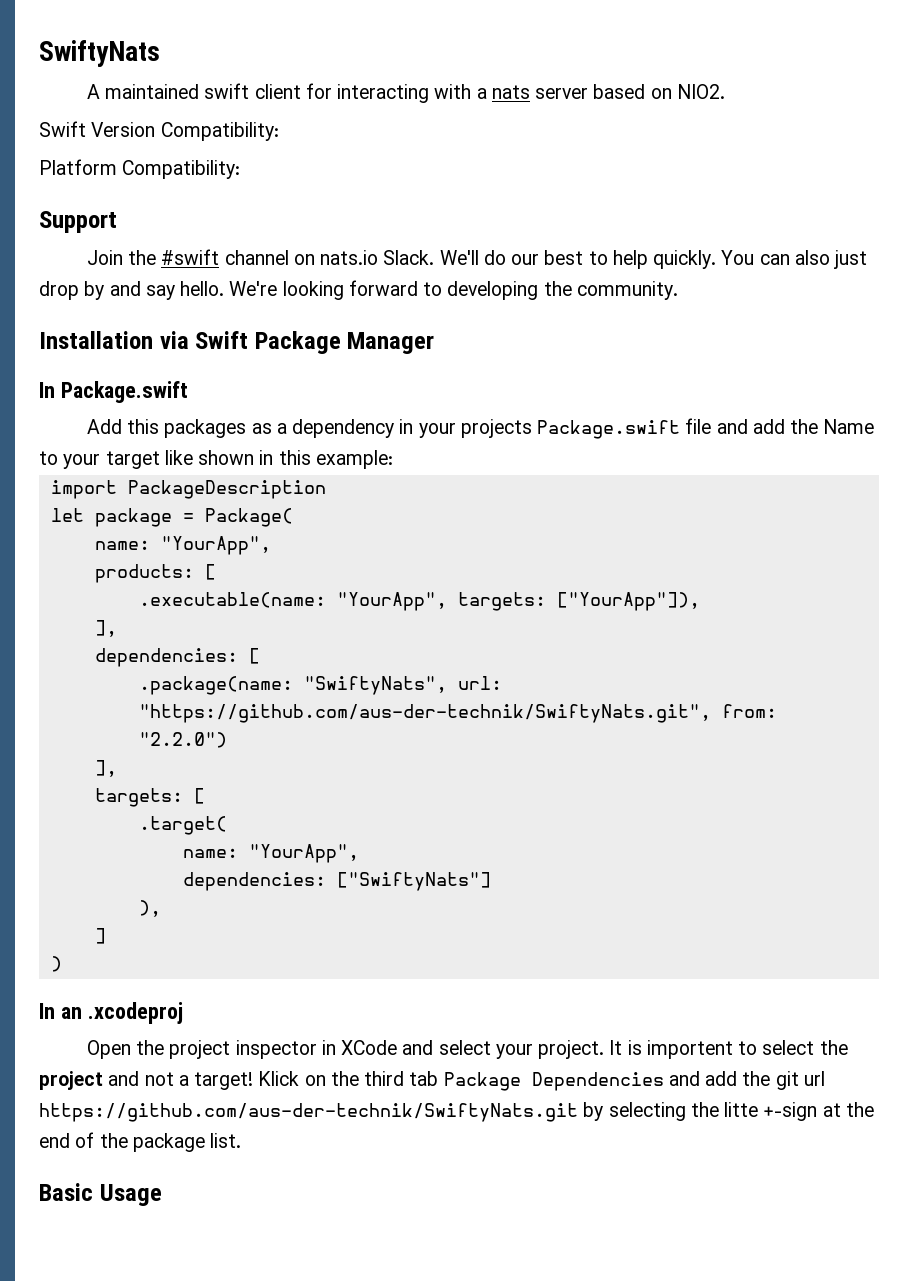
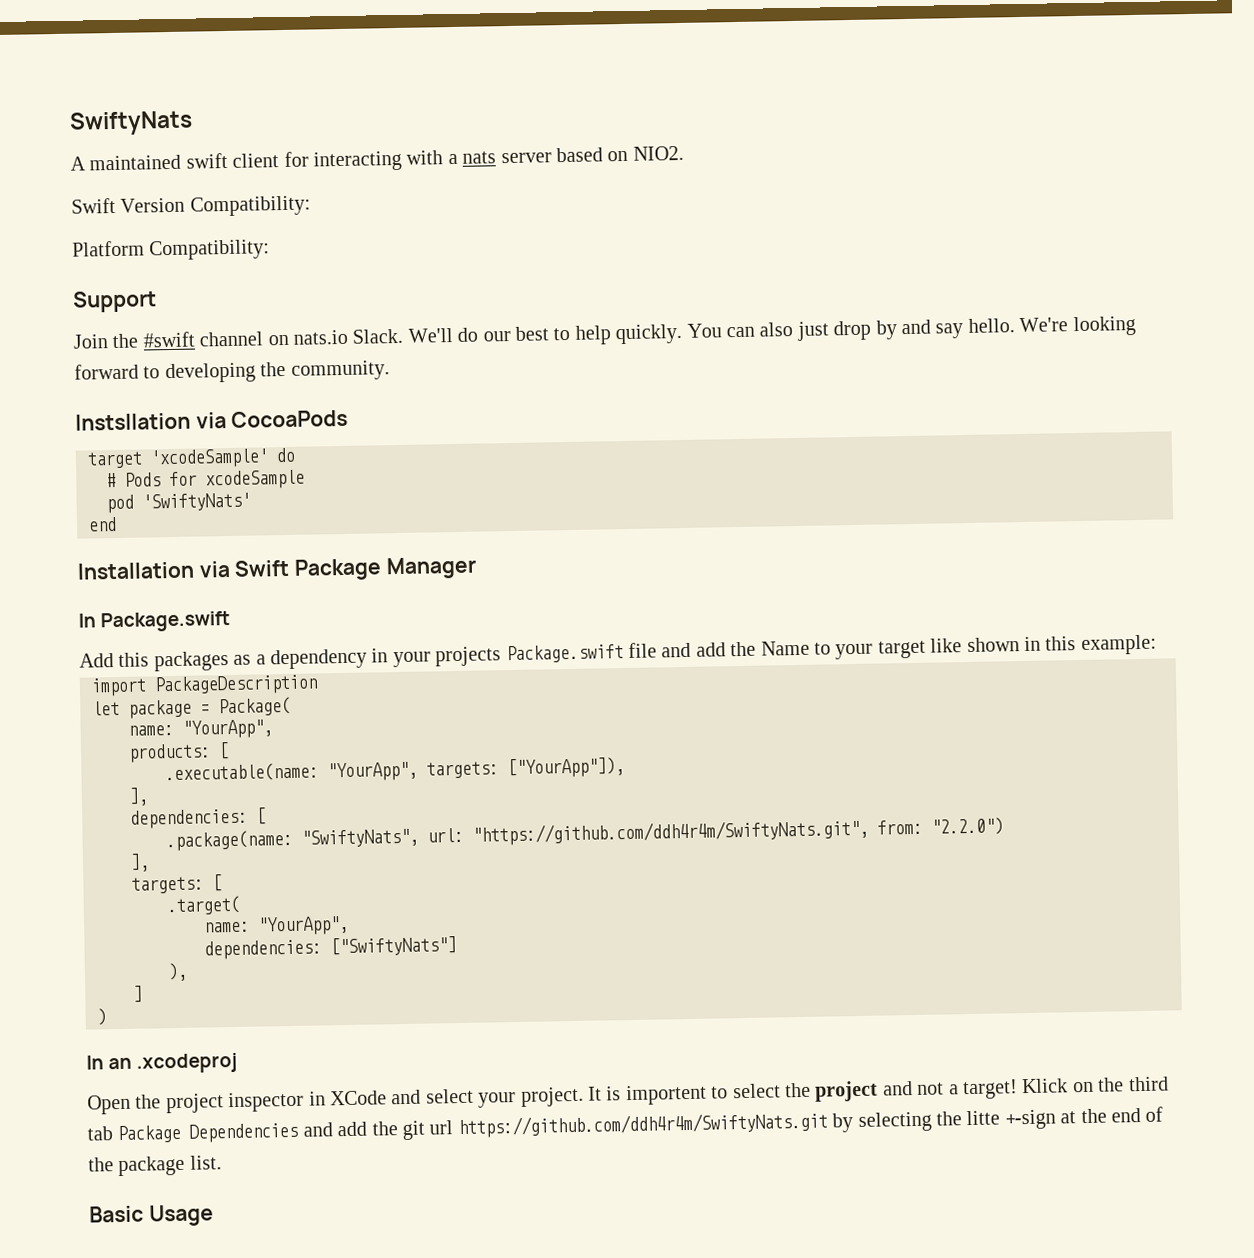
(678, 290) none -> [75,409,349,431] [87,447,296,469] [106,469,305,490] [106,492,251,514] [88,516,117,532] // Instsllation via CocoaPods // target 'xcodeSample' do // # Pods for xcodeSample // pod 'SwiftyNats' // end
[138,704,711,723] "https://github.com/aus-der-technik/SwiftyNats.git", -> [472,818,869,846] "https://github.com/ddh4r4m/SwiftyNats.git",
[39,1103,578,1122] https://github.com/aus-der-technik/SwiftyNats.git -> [457,1111,828,1139] https://github.com/ddh4r4m/SwiftyNats.git

